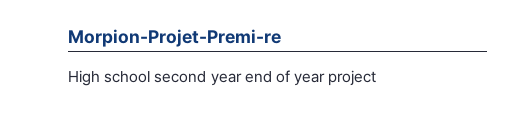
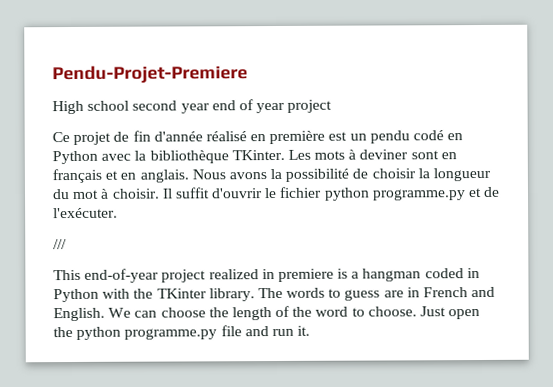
[68,29,281,47] Morpion-Projet-Premi-re -> [52,65,248,84] Pendu-Projet-Premiere
(377, 78) none -> [52,130,464,145] [52,149,457,165] [52,167,492,184] [52,186,501,201] [53,207,118,219] [53,239,67,250] [53,268,480,283] [53,286,496,303] [53,305,481,322] [53,325,311,340] // Ce projet de fin d'année réalisé en première est un pendu codé en Python avec la bibliothèque TKinter. Les mots à deviner sont en français et en anglais. Nous avons la possibilité de choisir la longueur du mot à choisir. Il suffit d'ouvrir le fichier python programme.py et de l'exécuter. // /// // This end-of-year project realized in premiere is a hangman coded in Python with the TKinter library. The words to guess are in French and English. We can choose the length of the word to choose. Just open the python programme.py file and run it.

